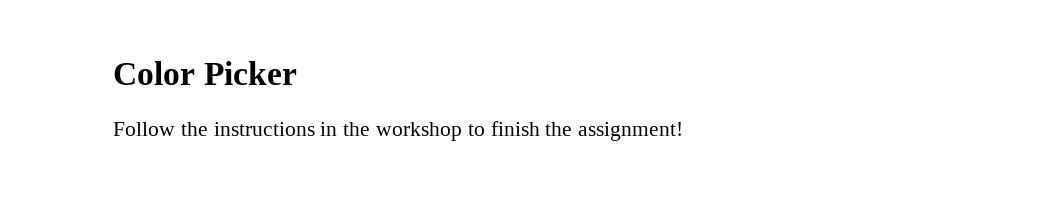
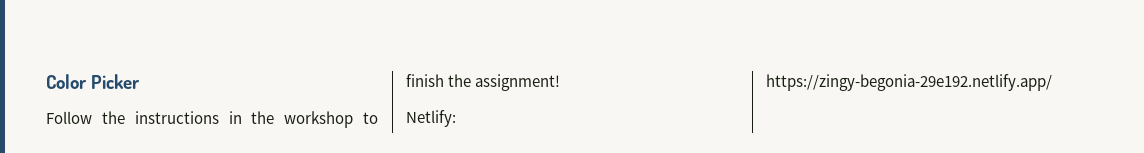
(684, 131) none -> [406,110,456,127] [766,74,1052,91] // Netlify: https://zingy-begonia-29e192.netlify.app/

